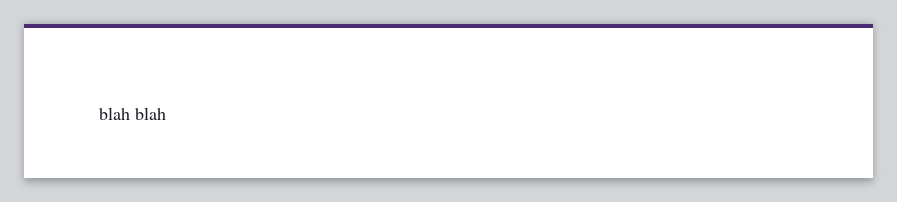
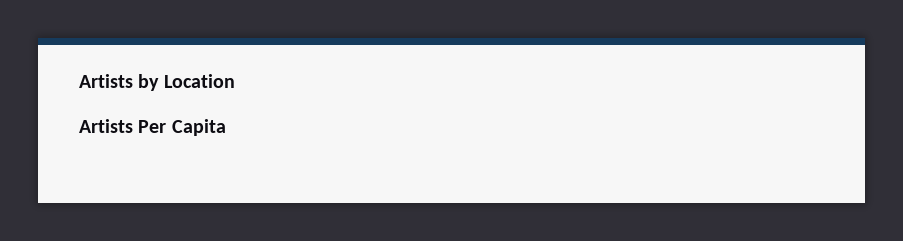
[99,107,166,120] blah blah -> [79,74,235,91] [79,119,226,136] Artists by Location // Artists Per Capita

